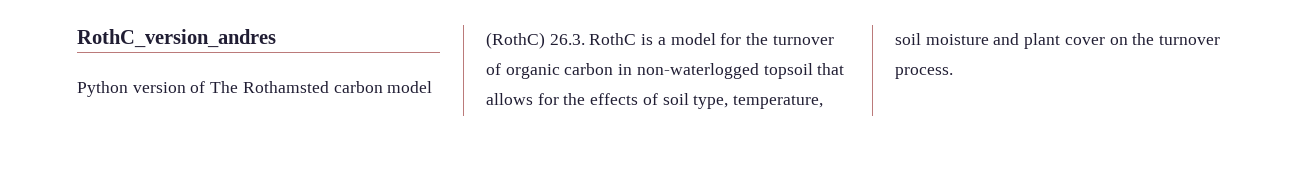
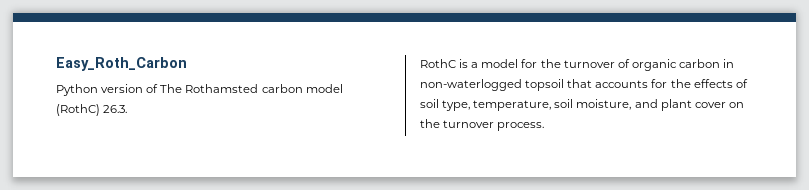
[77,29,276,48] RothC_version_andres -> [56,57,187,71] Easy_Roth_Carbon
(585, 39) none -> (128, 109) //
[486,93,533,105] allows -> [595,80,649,88] accounts
[925,34,989,45] moisture -> [576,99,632,110] moisture,

